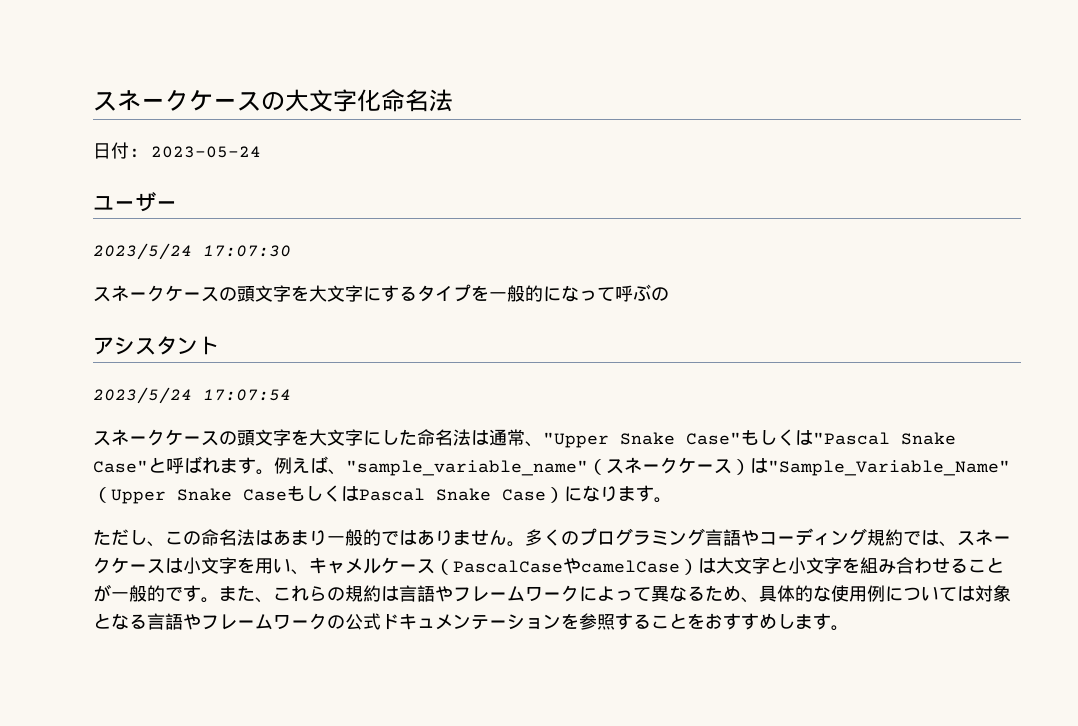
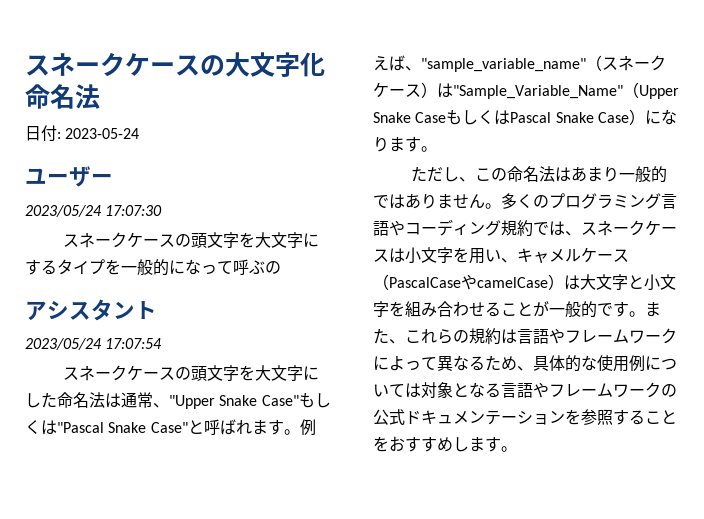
[93,243,192,260] 2023/5/24 -> [25,205,102,217] 2023/05/24
[93,387,192,404] 2023/5/24 -> [25,338,102,350] 2023/05/24

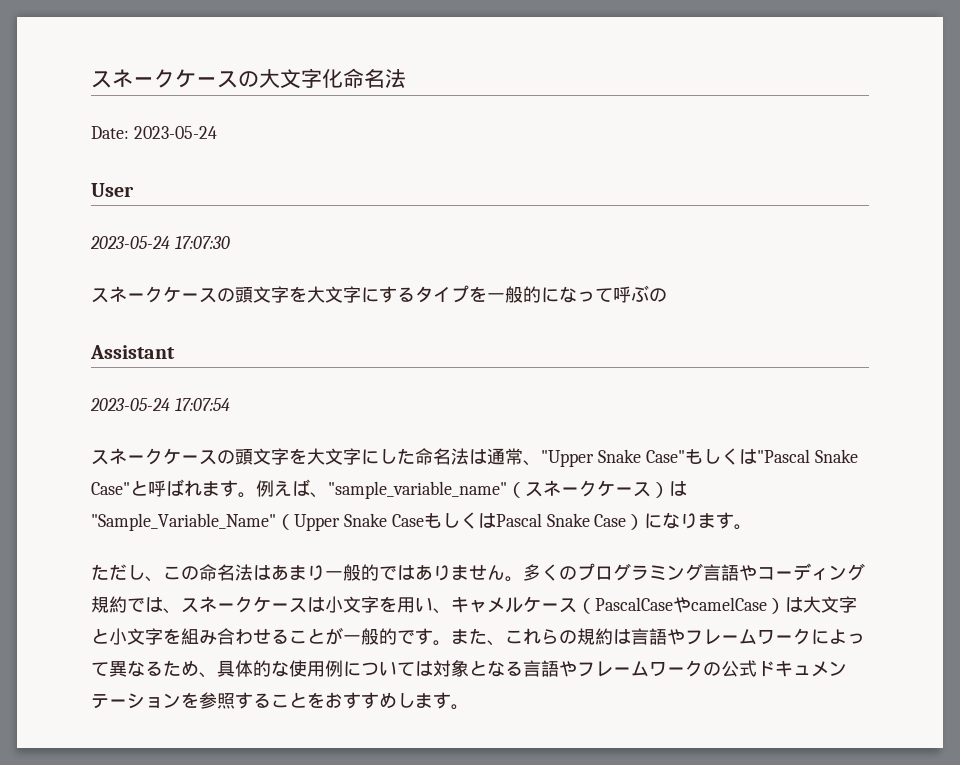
[25,125,61,142] 日付: -> [91,126,129,139] Date:
[25,166,113,187] [25,205,102,217] ユーザー // 2023/05/24 -> [91,183,134,197] [90,236,170,249] User // 2023-05-24
[25,299,157,321] [25,338,102,350] アシスタント // 2023/05/24 -> [90,345,175,359] [90,398,170,411] Assistant // 2023-05-24

